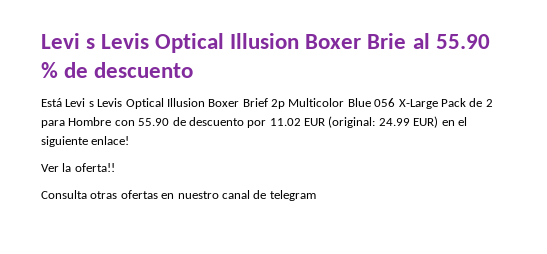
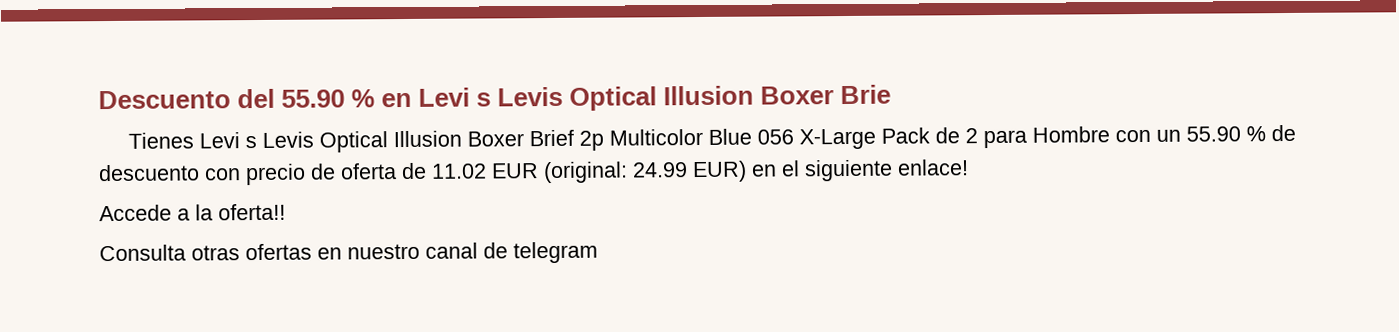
(41, 41) none -> [98,88,413,110] Descuento del 55.90 % en
[412,33,490,49] [41,62,194,78] [41,98,62,107] al 55.90 % de descuento // Está -> [128,132,195,149] // Tienes
[138,117,267,128] 55.90 de descuento por -> [1156,124,1297,142] [98,162,427,186] un 55.90 % de descuento con precio de oferta de
[41,164,59,172] Ver -> [99,204,190,222] Accede a

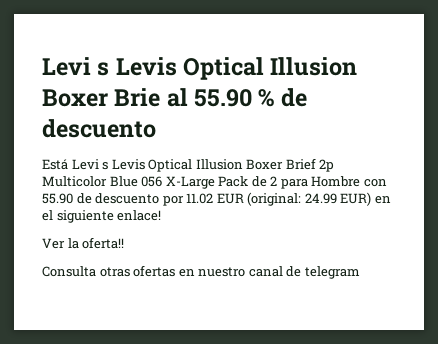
[98,88,413,110] Descuento del 55.90 % en -> (42, 66) none
[128,132,195,149] // Tienes -> [166,88,307,107] [42,119,156,138] [42,159,68,170] al 55.90 % de descuento // Está
[1156,124,1297,142] [98,162,427,186] un 55.90 % de descuento con precio de oferta de -> [42,193,184,206] 55.90 de descuento por
[99,204,190,222] Accede a -> [42,238,65,249] Ver

